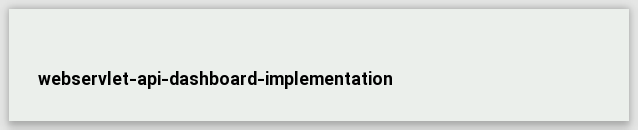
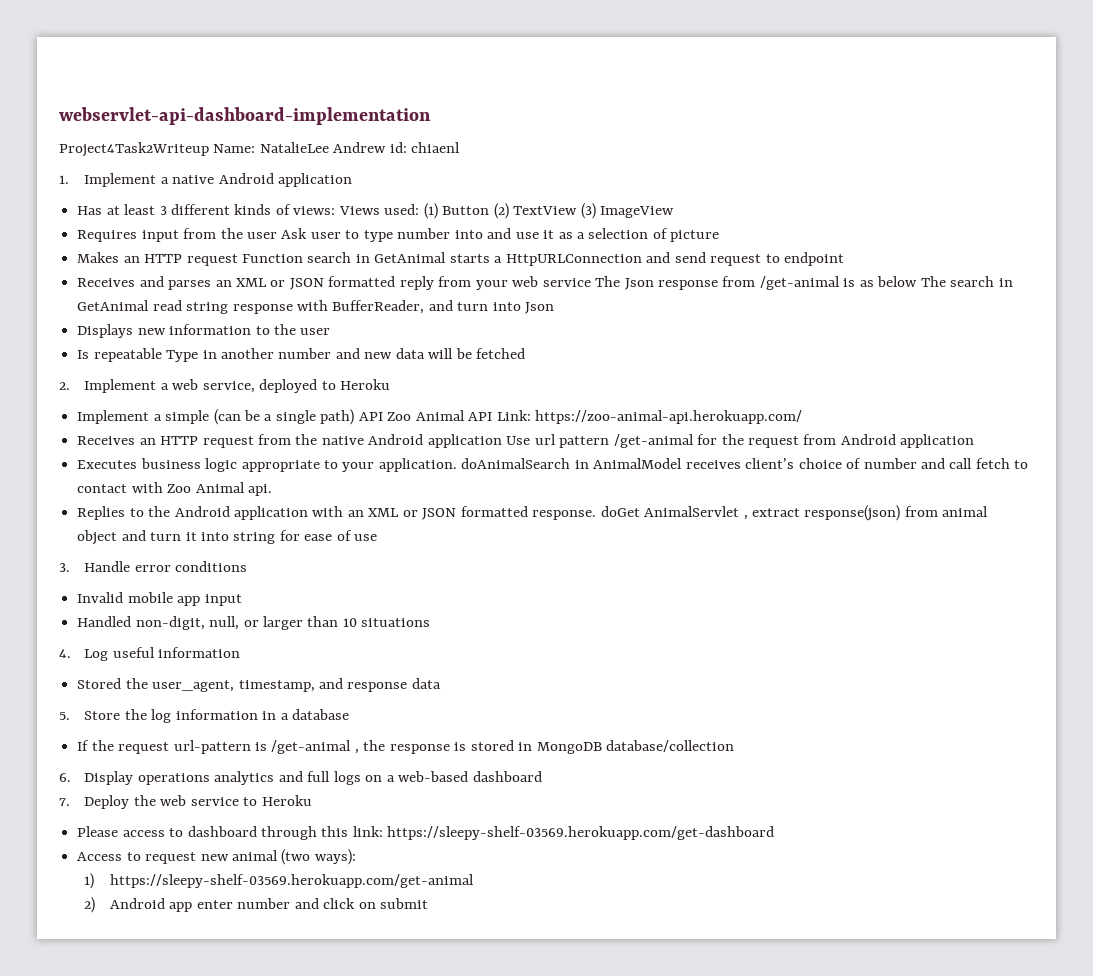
(393, 80) none -> [59,142,461,157] [59,173,353,187] [77,203,674,219] [77,228,720,242] [77,252,844,266] [77,276,1013,290] [77,300,555,314] [77,324,331,338] [77,348,526,362] [59,379,391,393] [77,409,803,425] [77,434,975,448] [77,458,1029,472] [77,482,272,496] [77,505,989,521] [77,530,378,545] [59,561,248,572] [77,592,242,606] [77,616,431,630] [59,647,241,661] [77,678,441,692] [59,709,350,723] [77,740,735,754] [59,771,542,785] [59,795,312,809] [77,826,775,840] [77,849,356,865] [84,873,474,889] [84,897,429,913] // Project4Task2Writeup Name: NatalieLee Andrew id: chiaenl // 1. Implement a native Android application // Has at least 3 different kinds of views: Views used: (1) Button (2) TextView (3) ImageView // Requires input from the user Ask user to type number into and use it as a selection of picture // Makes an HTTP request Function search in GetAnimal starts a HttpURLConnection and send request to endpoint // Receives and parses an XML or JSON formatted reply from your web service The Json response from /get-animal is as below The search in GetAnimal read string response with BufferReader, and turn into Json // Displays new information to the user // Is repeatable Type in another number and new data will be fetched // 2. Implement a web service, deployed to Heroku // Implement a simple (can be a single path) API Zoo Animal API Link: https://zoo-animal-api.herokuapp.com/ // Receives an HTTP request from the native Android application Use url pattern /get-animal for the request from Android application // Executes business logic appropriate to your application. doAnimalSearch in AnimalModel receives client’s choice of number and call fetch to contact with Zoo Animal api. // Replies to the Android application with an XML or JSON formatted response. doGet AnimalServlet , extract response(json) from animal object and turn it into string for ease of use // 3. Handle error conditions // Invalid mobile app input // Handled non-digit, null, or larger than 10 situations // 4. Log useful information // Stored the user_agent, timestamp, and response data // 5. Store the log information in a database // If the request url-pattern is /get-animal , the response is stored in MongoDB database/collection // 6. Display operations analytics and full logs on a web-based dashboard // 7. Deploy the web service to Heroku // Please access to dashboard through this link: https://sleepy-shelf-03569.herokuapp.com/get-dashboard // Access to request new animal (two ways): // 1) https://sleepy-shelf-03569.herokuapp.com/get-animal // 2) Android app enter number and click on submit

